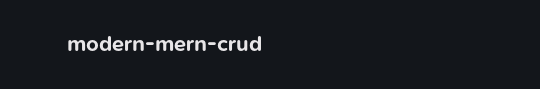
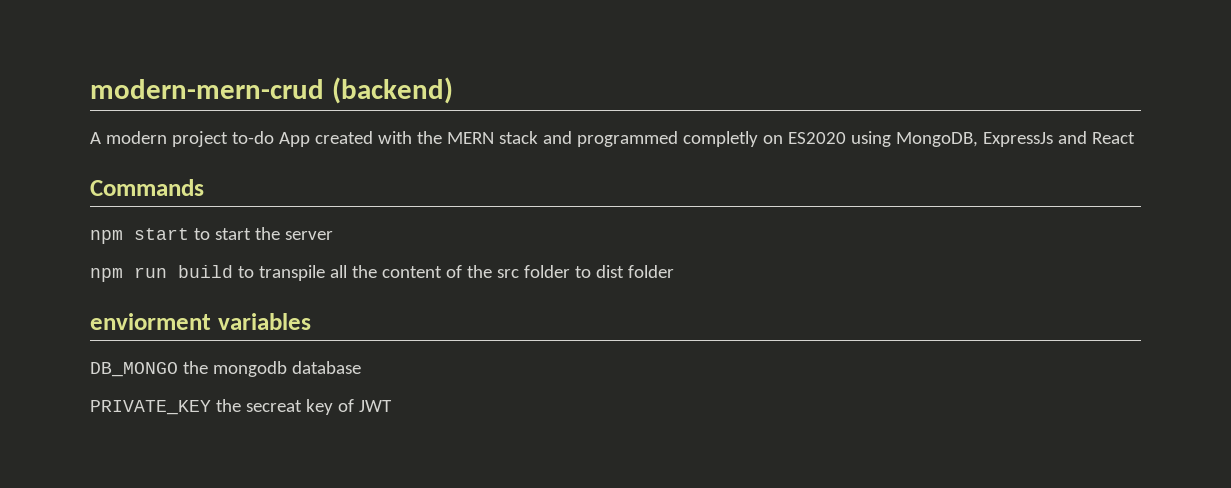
(262, 44) none -> [331,77,453,104] [90,131,1135,147] [90,179,204,196] [90,227,333,244] [90,265,674,282] [90,313,311,330] [90,361,361,377] [90,399,392,415] (backend) // A modern project to-do App created with the MERN stack and programmed completly on ES2020 using MongoDB, ExpressJs and React // Commands // npm start to start the server // npm run build to transpile all the content of the src folder to dist folder // enviorment variables // DB_MONGO the mongodb database // PRIVATE_KEY the secreat key of JWT

